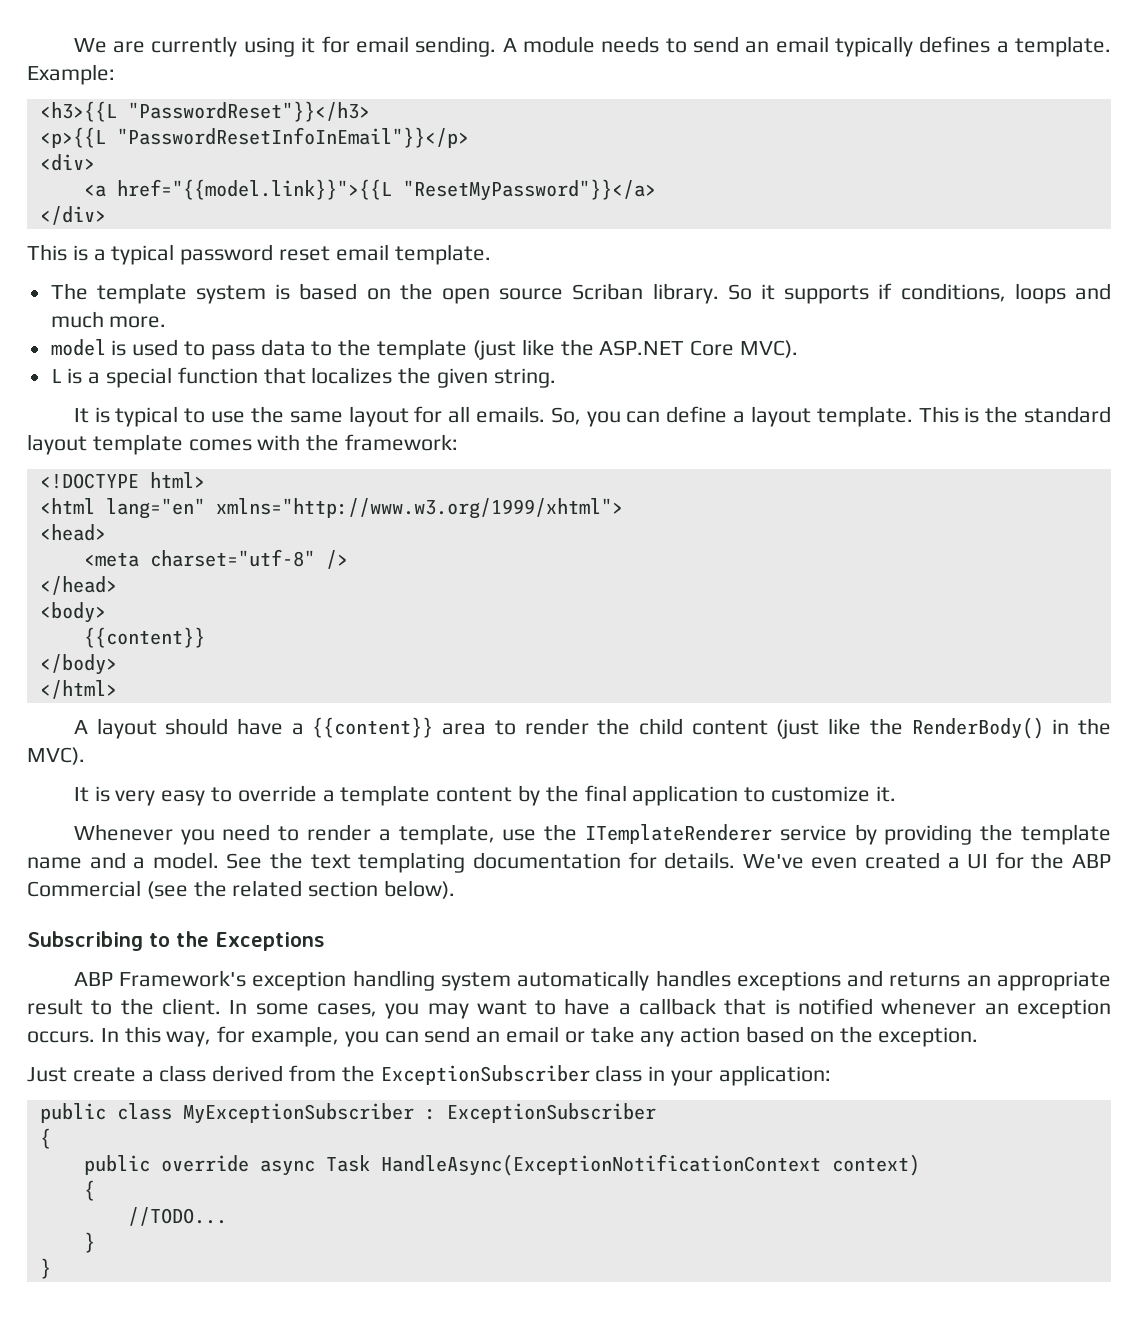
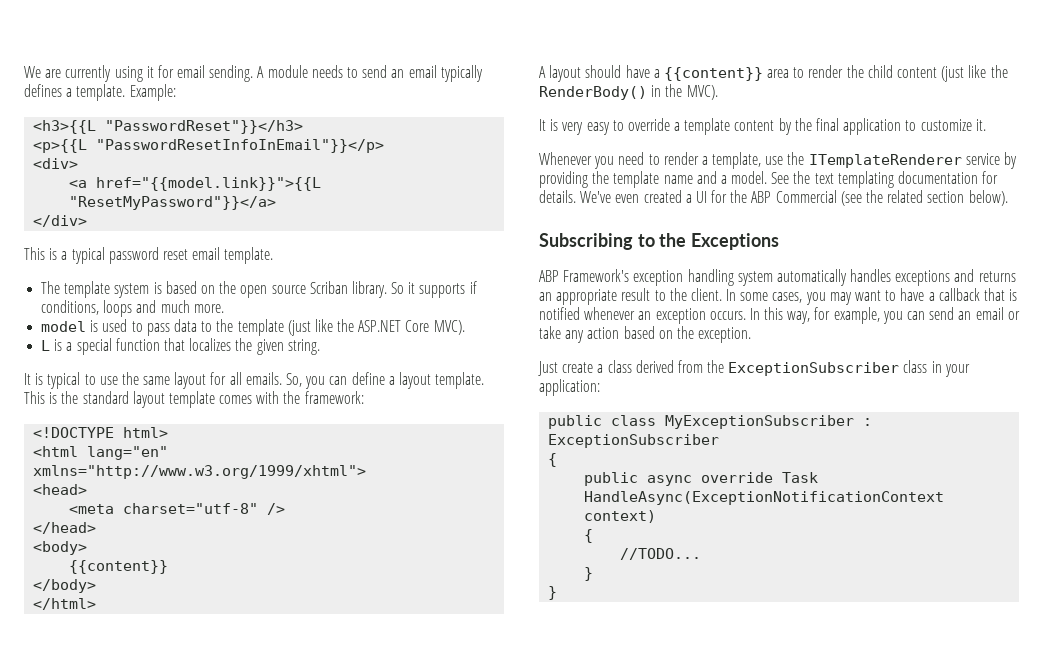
[160,1155,315,1176] override async -> [647,472,774,486] async override

